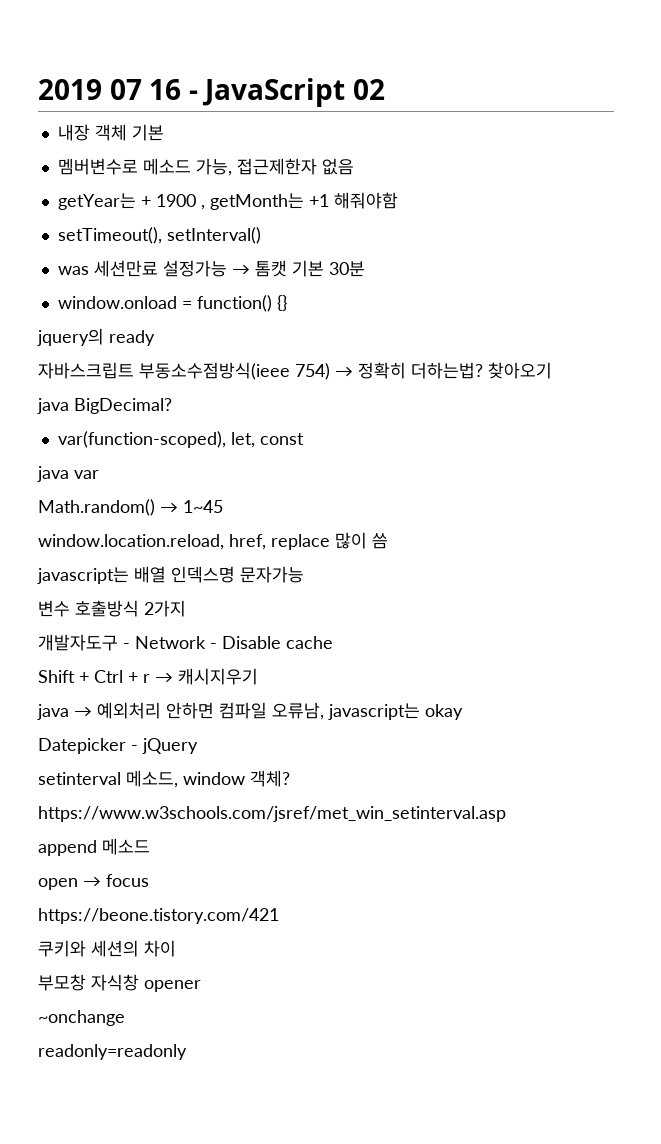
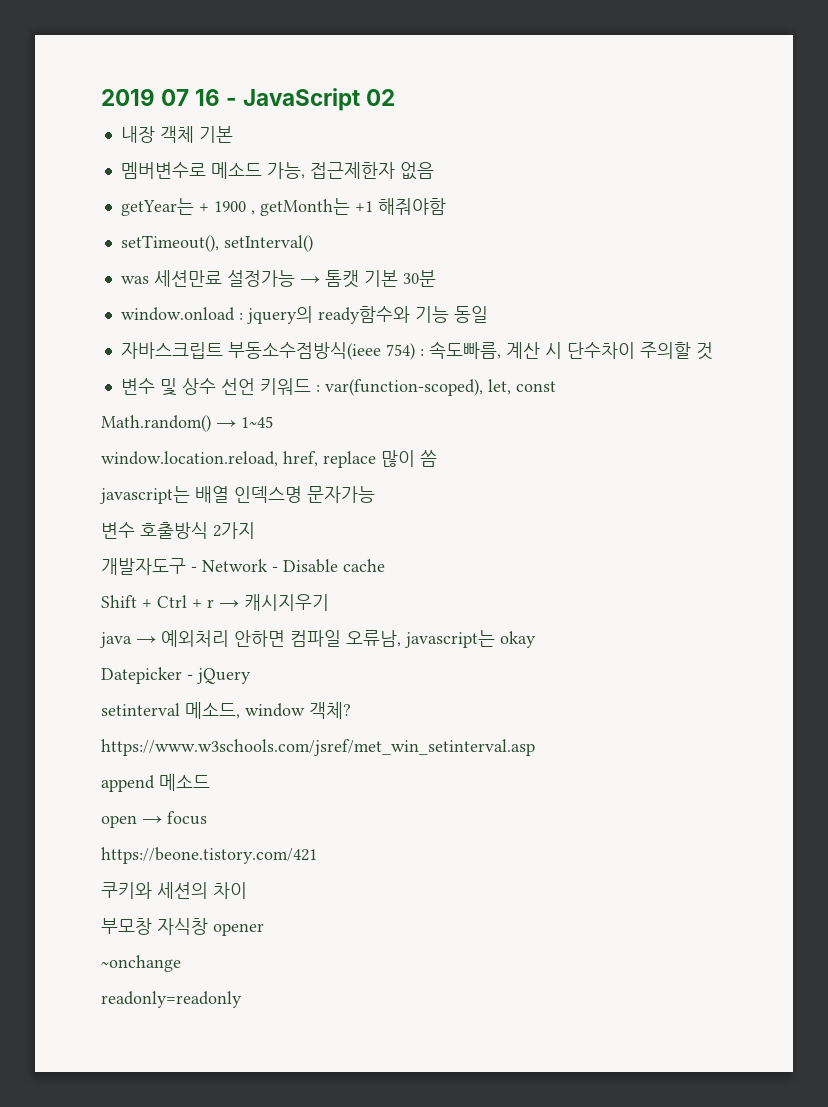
[181,295,287,312] [37,328,155,346] [38,362,552,380] [37,398,172,414] = function() {} // jquery의 ready // 자바스크립트 부동소수점방식(ieee 754) → 정확히 더하는법? 찾아오기 // java BigDecimal? // -> [238,306,488,324] [120,341,713,360] [120,378,320,396] : jquery의 ready함수와 기능 동일 // 자바스크립트 부동소수점방식(ieee 754) : 속도빠름, 계산 시 단수차이 주의할 것 // 변수 및 상수 선언 키워드 :
[37,466,99,482] // java var -> (556, 386) none

